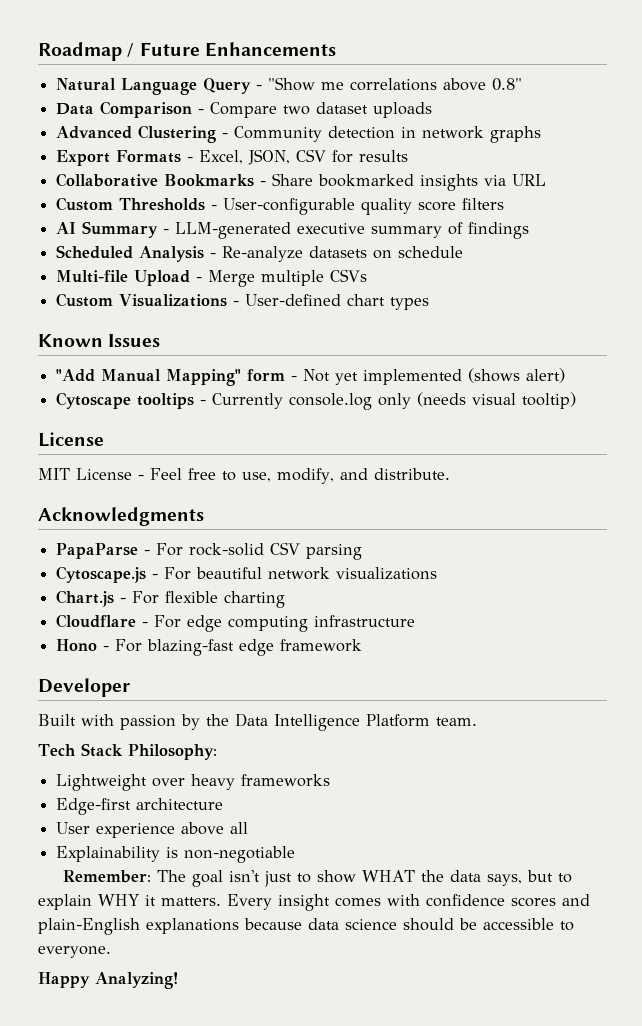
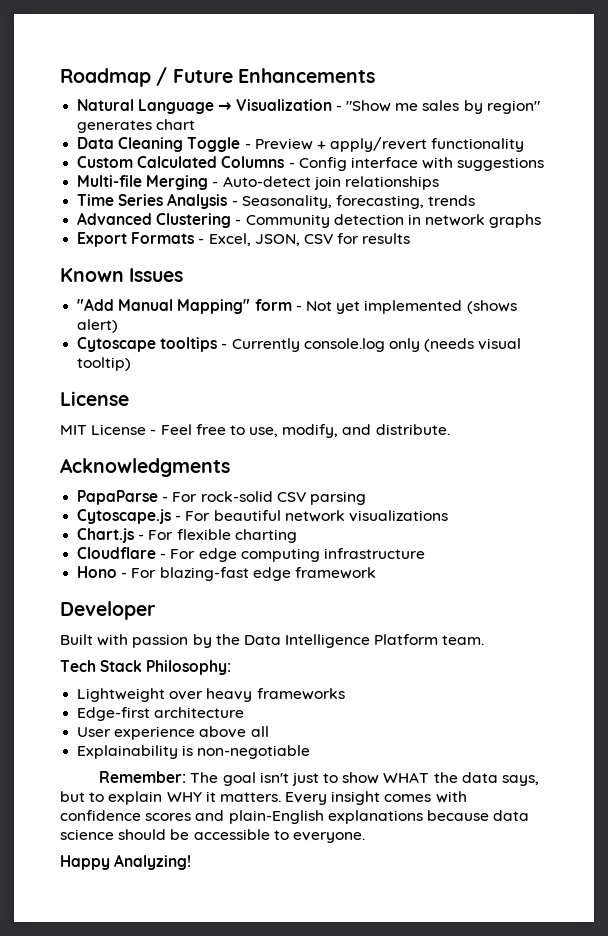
[203,78,252,94] Query -> [218,99,332,111] → Visualization
[350,78,523,91] [56,101,433,118] correlations above 0.8" // Data Comparison - Compare two dataset uploads -> [422,100,540,114] [77,119,196,133] [77,137,525,152] [77,156,545,171] [77,175,439,190] [77,193,476,209] sales by region" generates chart // Data Cleaning Toggle - Preview + apply/revert functionality // Custom Calculated Columns - Config interface with suggestions // Multi-file Merging - Auto-detect join relationships // Time Series Analysis - Seasonality, forecasting, trends
[56,173,547,191] [56,197,505,215] [56,221,530,239] [56,245,464,262] [56,269,368,287] [56,293,430,310] // Collaborative Bookmarks - Share bookmarked insights via URL // Custom Thresholds - User-configurable quality score filters // AI Summary - LLM-generated executive summary of findings // Scheduled Analysis - Re-analyze datasets on schedule // Multi-file Upload - Merge multiple CSVs // Custom Visualizations - User-defined chart types -> (411, 238) none

